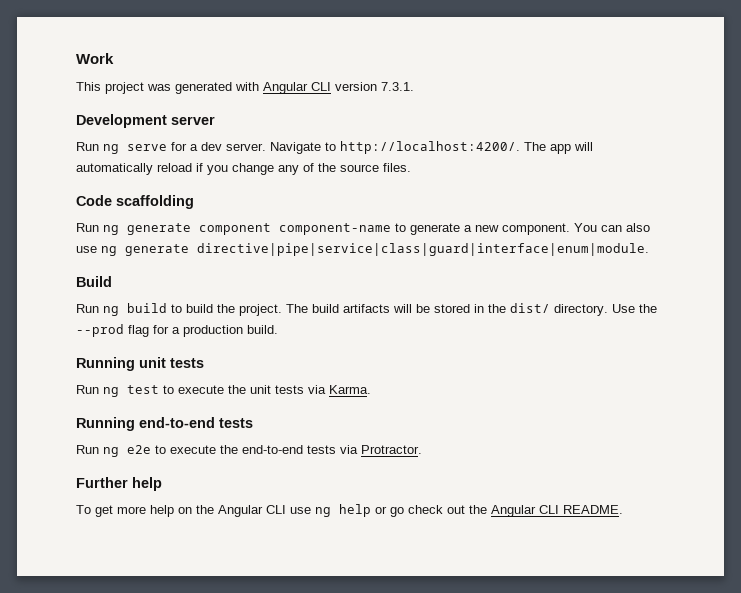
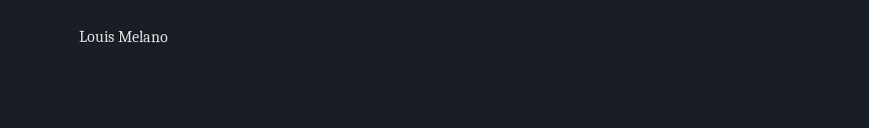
[76,53,114,64] [76,82,414,94] [76,114,215,128] [76,141,593,154] [76,163,411,175] [76,195,194,209] [76,223,650,235] [76,243,649,256] [76,276,112,287] [76,303,657,316] [76,324,278,337] [76,357,204,371] [76,385,371,397] [76,417,253,431] [76,445,422,457] [76,477,162,491] [76,504,623,517] Work // This project was generated with Angular CLI version 7.3.1. // Development server // Run ng serve for a dev server. Navigate to http://localhost:4200/. The app will automatically reload if you change any of the source files. // Code scaffolding // Run ng generate component component-name to generate a new component. You can also use ng generate directive|pipe|service|class|guard|interface|enum|module. // Build // Run ng build to build the project. The build artifacts will be stored in the dist/ directory. Use the --prod flag for a production build. // Running unit tests // Run ng test to execute the unit tests via Karma. // Running end-to-end tests // Run ng e2e to execute the end-to-end tests via Protractor. // Further help // To get more help on the Angular CLI use ng help or go check out the Angular CLI README. -> [79,30,170,43] Louis Melano

